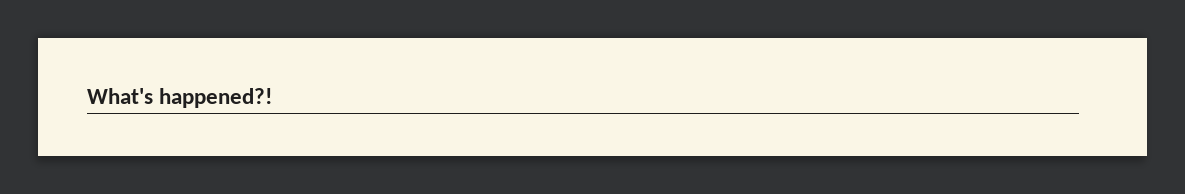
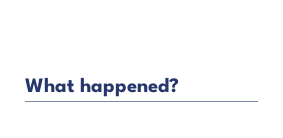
[87,88,273,108] What's happened?! -> [25,77,179,97] What happened?

